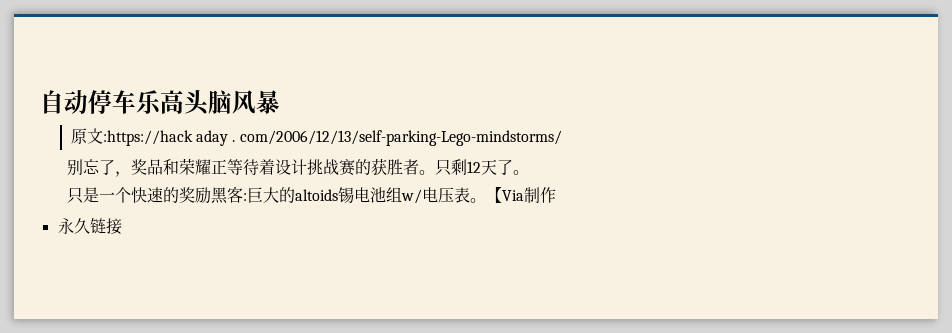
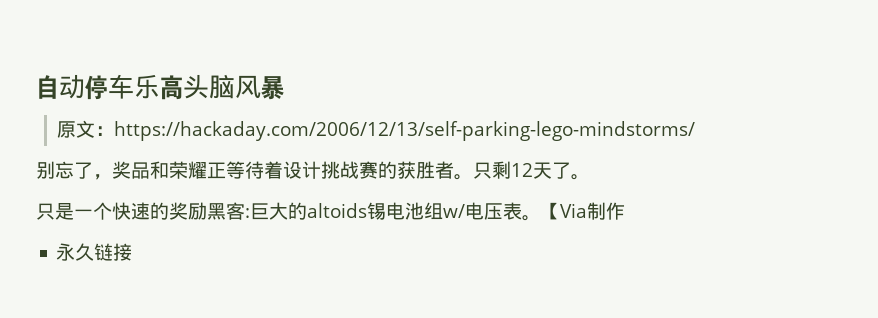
[102,130,562,146] :https://hack aday . com/2006/12/13/self-parking-Lego-mindstorms/ -> [94,121,695,141] ：https://hackaday.com/2006/12/13/self-parking-lego-mindstorms/

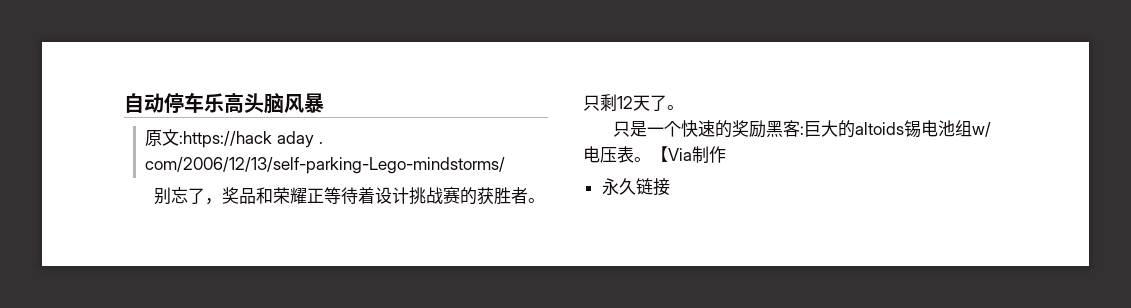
[94,121,695,141] ：https://hackaday.com/2006/12/13/self-parking-lego-mindstorms/ -> [179,131,323,148] [145,157,506,174] :https://hack aday . com/2006/12/13/self-parking-Lego-mindstorms/

